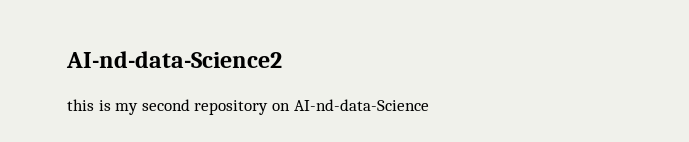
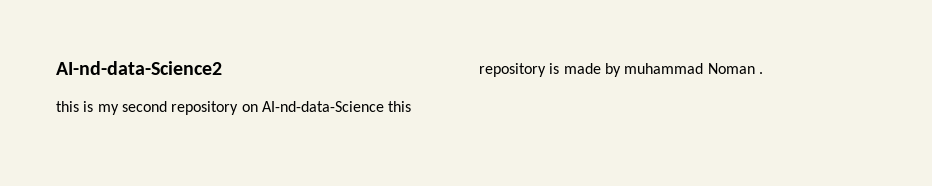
(429, 105) none -> [388,101,412,112] [479,63,763,77] this repository is made by muhammad Noman .

